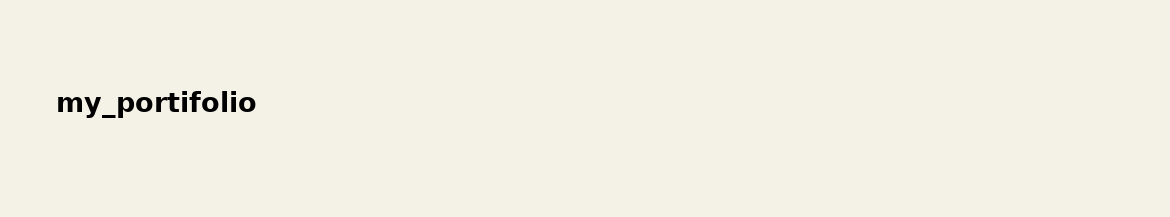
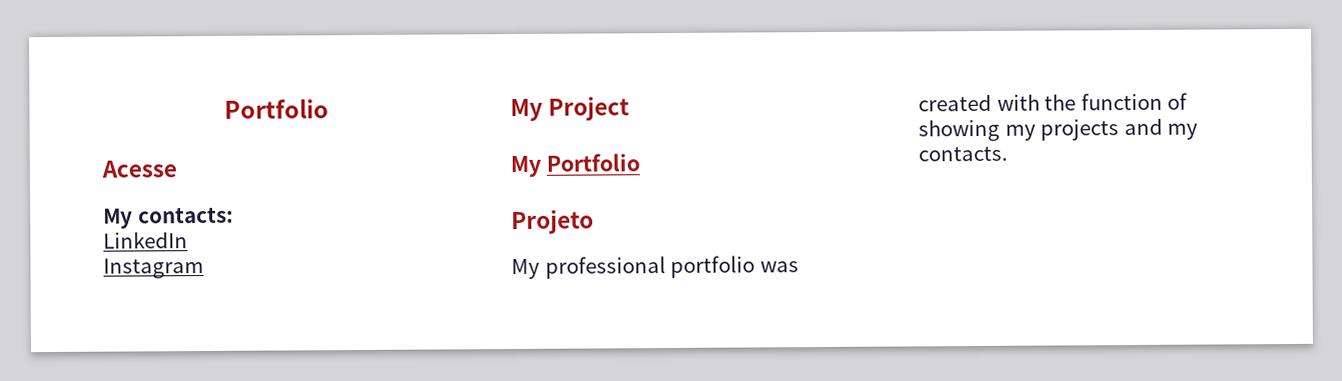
[56,91,257,118] my_portifolio -> [224,98,329,119] [101,160,177,178] [103,206,234,229] [103,231,188,249] [103,258,204,279] [510,96,631,122] [510,153,640,178] [511,209,594,235] [511,255,799,280] [918,92,1189,112] [918,118,1199,142] [918,145,1008,162] Portfolio // Acesse // My contacts: // LinkedIn // Instagram // My Project // My Portfolio // Projeto // My professional portfolio was created with the function of showing my projects and my contacts.

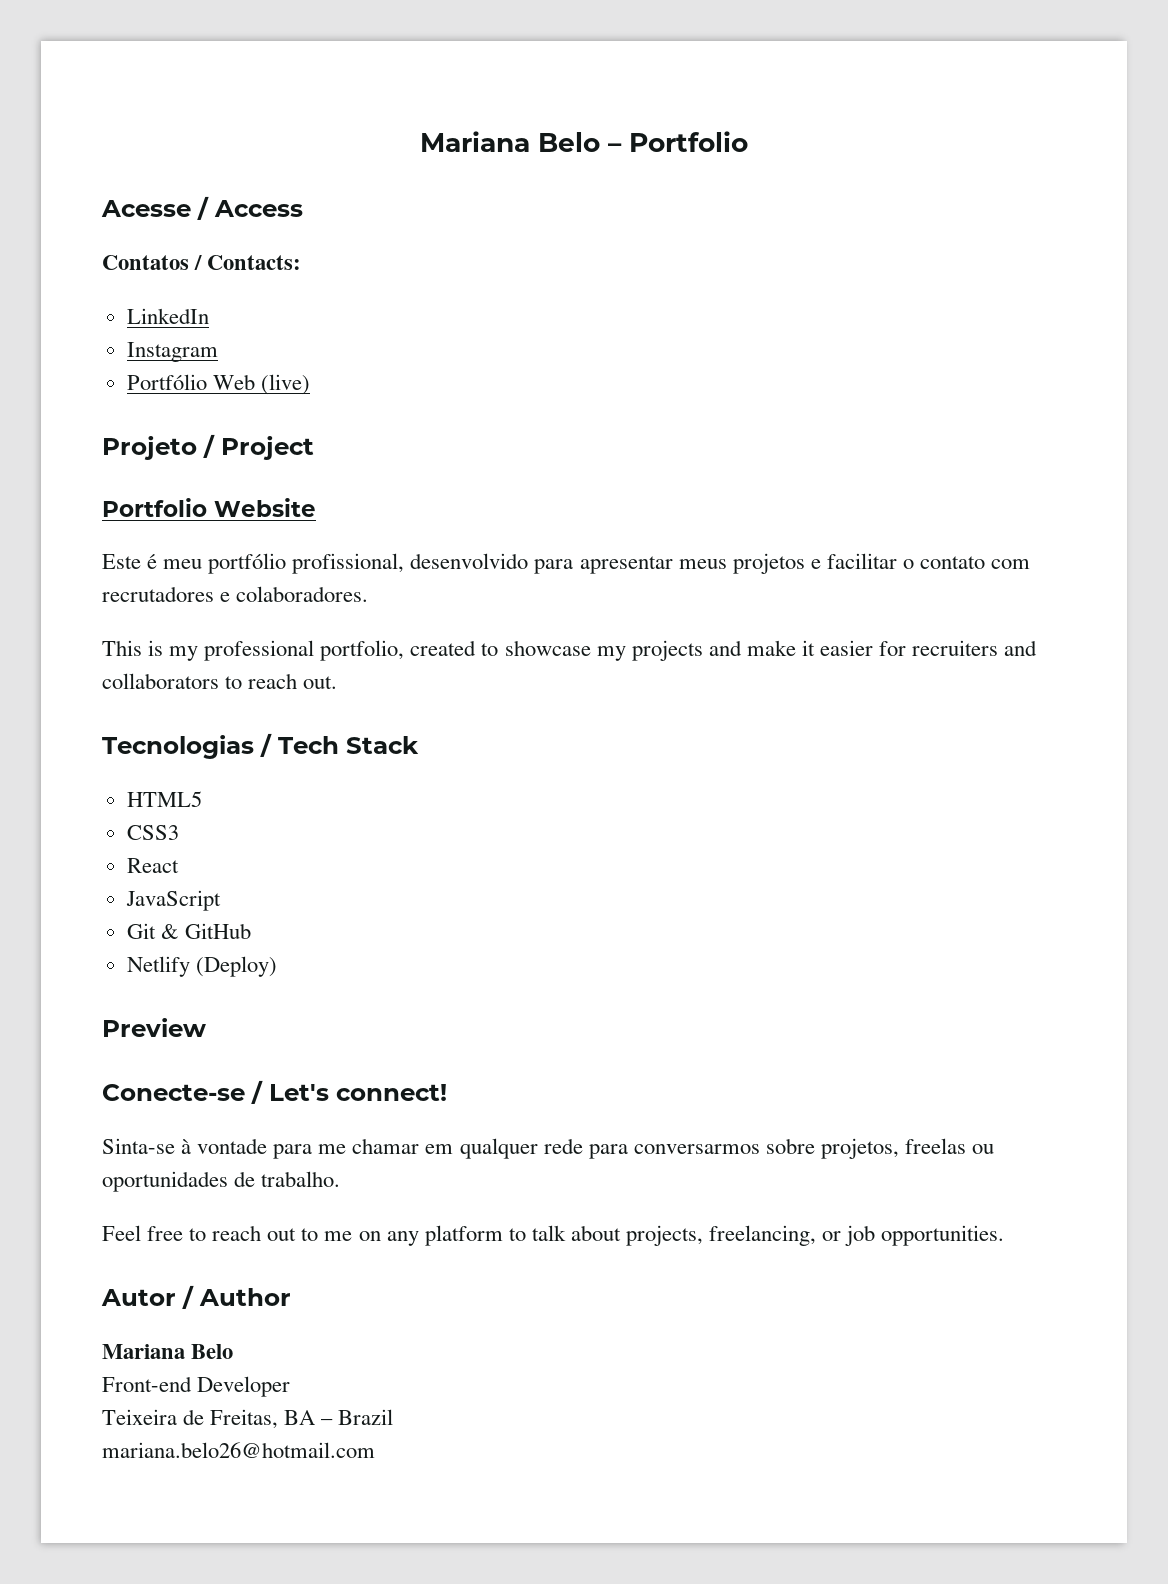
(224, 108) none -> [420,131,622,152] Mariana Belo –
[103,206,234,229] [103,231,188,249] [103,258,204,279] [510,98,543,122] // My contacts: // LinkedIn // Instagram // My -> [197,196,303,220] [102,255,302,270] [126,308,209,324] [126,342,218,362] [126,374,310,395] [102,434,215,460] / Access // Contatos / Contacts: // LinkedIn // Instagram // Portfólio Web (live) // Projeto /
[510,153,640,178] [511,209,594,235] [511,255,799,280] [918,92,1189,112] [918,118,1199,142] [918,145,1008,162] My Portfolio // Projeto // My professional portfolio was created with the function of showing my projects and my contacts. -> [102,498,316,517] [102,553,1031,574] [102,586,369,602] [102,640,1038,661] [102,673,338,689] [102,733,419,759] [126,791,202,807] [126,825,179,840] [126,858,179,873] [125,890,221,911] [126,923,251,939] [126,956,277,977] [102,1018,206,1037] [102,1080,447,1104] [102,1138,995,1159] [102,1171,341,1192] [102,1225,1005,1246] [101,1285,291,1309] [102,1344,234,1359] [102,1376,291,1397] [102,1409,394,1429] [102,1442,375,1458] Portfolio Website // Este é meu portfólio profissional, desenvolvido para apresentar meus projetos e facilitar o contato com recrutadores e colaboradores. // This is my professional portfolio, created to showcase my projects and make it easier for recruiters and collaborators to reach out. // Tecnologias / Tech Stack // HTML5 // CSS3 // React // JavaScript // Git & GitHub // Netlify (Deploy) // Preview // Conecte-se / Let's connect! // Sinta-se à vontade para me chamar em qualquer rede para conversarmos sobre projetos, freelas ou oportunidades de trabalho. // Feel free to reach out to me on any platform to talk about projects, freelancing, or job opportunities. // Autor / Author // Mariana Belo // Front-end Developer // Teixeira de Freitas, BA – Brazil // mariana.belo26@hotmail.com

